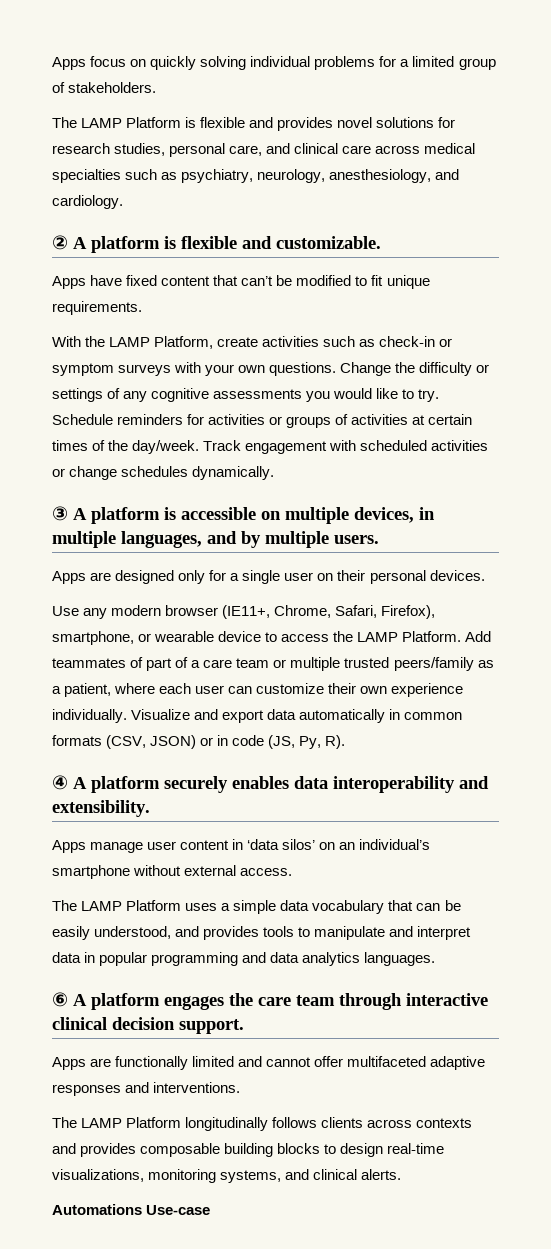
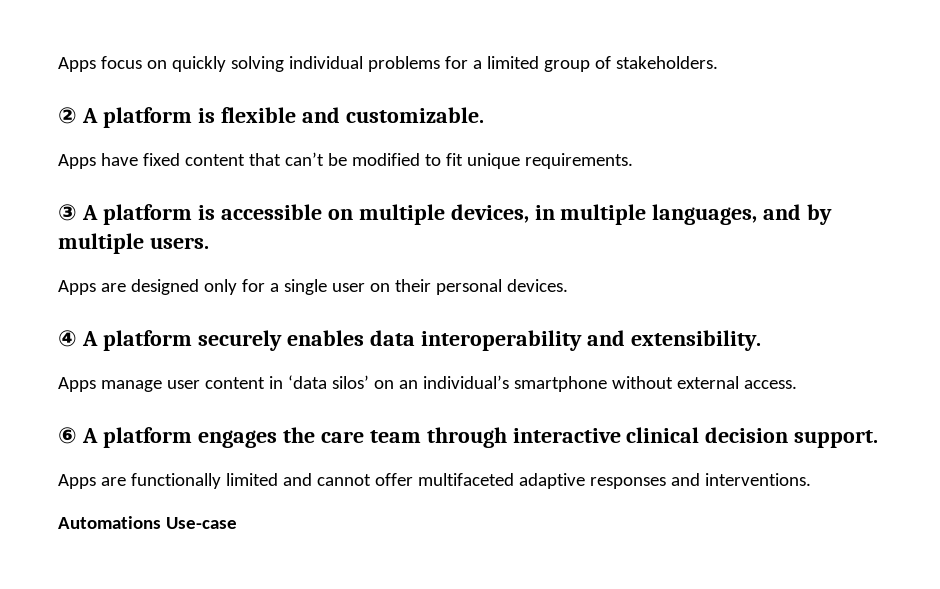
[52,117,456,131] [52,143,476,157] [52,169,460,183] [52,195,123,209] // The LAMP Platform is flexible and provides novel solutions for research studies, personal care, and clinical care across medical specialties such as psychiatry, neurology, anesthesiology, and cardiology. -> (718, 62) none
[52,336,453,349] [52,362,490,376] [52,388,440,402] [52,414,473,428] [52,440,489,454] [52,466,275,480] // With the LAMP Platform, create activities such as check-in or symptom surveys with your own questions. Change the difficulty or settings of any cognitive assessments you would like to try. Schedule reminders for activities or groups of activities at certain times of the day/week. Track engagement with scheduled activities or change schedules dynamically. -> (633, 161) none
[52,605,436,619] [52,631,492,645] [52,657,494,671] [52,683,464,697] [52,709,463,723] [52,735,346,749] // Use any modern browser (IE11+, Chrome, Safari, Firefox), smartphone, or wearable device to access the LAMP Platform. Add teammates of part of a care team or multiple trusted peers/family as a patient, where each user can customize their own experience individually. Visualize and export data automatically in common formats (CSV, JSON) or in code (JS, Py, R). -> (568, 285) none
[52,900,461,914] [52,926,472,940] [52,952,436,966] // The LAMP Platform uses a simple data vocabulary that can be easily understood, and provides tools to manipulate and interpret data in popular programming and data analytics languages. -> (797, 384) none
[52,1117,473,1131] [52,1143,445,1157] [52,1169,402,1183] // The LAMP Platform longitudinally follows clients across contexts and provides composable building blocks to design real-time visualizations, monitoring systems, and clinical alerts. -> (811, 479) none

